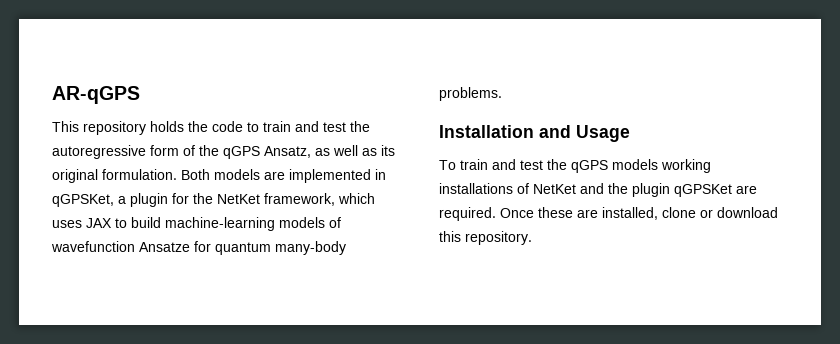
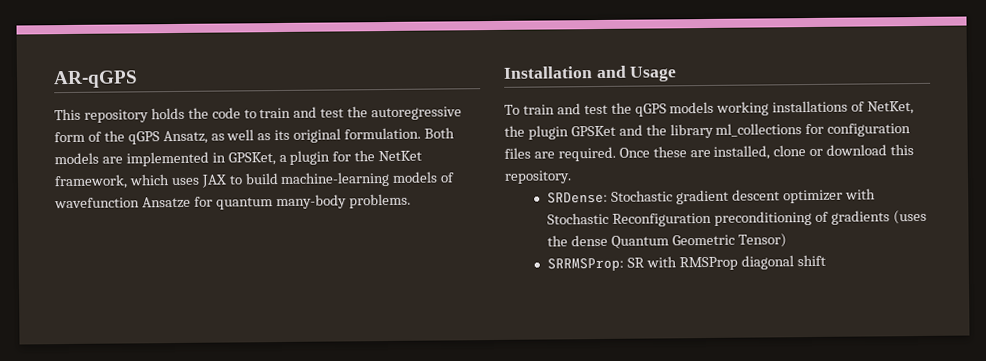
[52,194,114,207] qGPSKet, -> [227,152,276,166] GPSKet,
[533,183,732,197] NetKet and the plugin qGPSKet -> [867,101,915,115] [504,123,912,140] [504,147,531,159] NetKet, the plugin GPSKet and the library ml_collections for configuration files
(532, 238) none -> [547,188,876,205] [547,209,927,227] [547,233,787,249] [547,254,826,272] // SRDense: Stochastic gradient descent optimizer with Stochastic Reconfiguration preconditioning of gradients (uses the dense Quantum Geometric Tensor) // SRRMSProp: SR with RMSProp diagonal shift

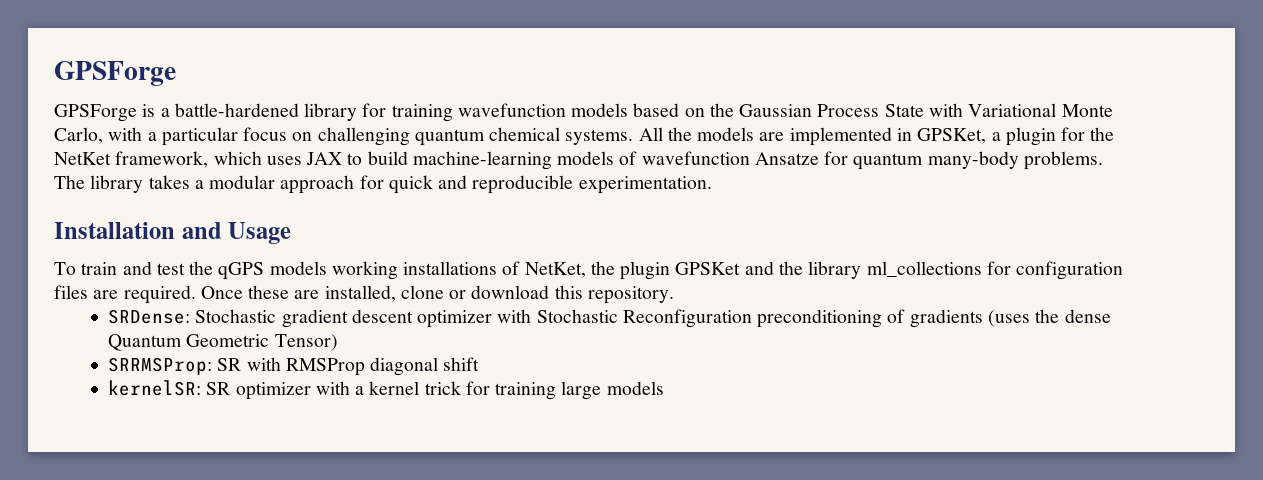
[53,70,138,89] [54,106,463,123] [54,127,456,145] AR-qGPS // This repository holds the code to train and test the autoregressive form of the qGPS Ansatz, as well as its original formulation. Both -> [54,61,176,86] [54,103,1113,122] [54,127,692,146] GPSForge // GPSForge is a battle-hardened library for training wavefunction models based on the Gaussian Process State with Variational Monte Carlo, with a particular focus on challenging quantum chemical systems. All the
(411, 201) none -> [54,175,712,194] The library takes a modular approach for quick and reproducible experimentation.
(826, 260) none -> [108,380,664,400] // kernelSR: SR optimizer with a kernel trick for training large models

